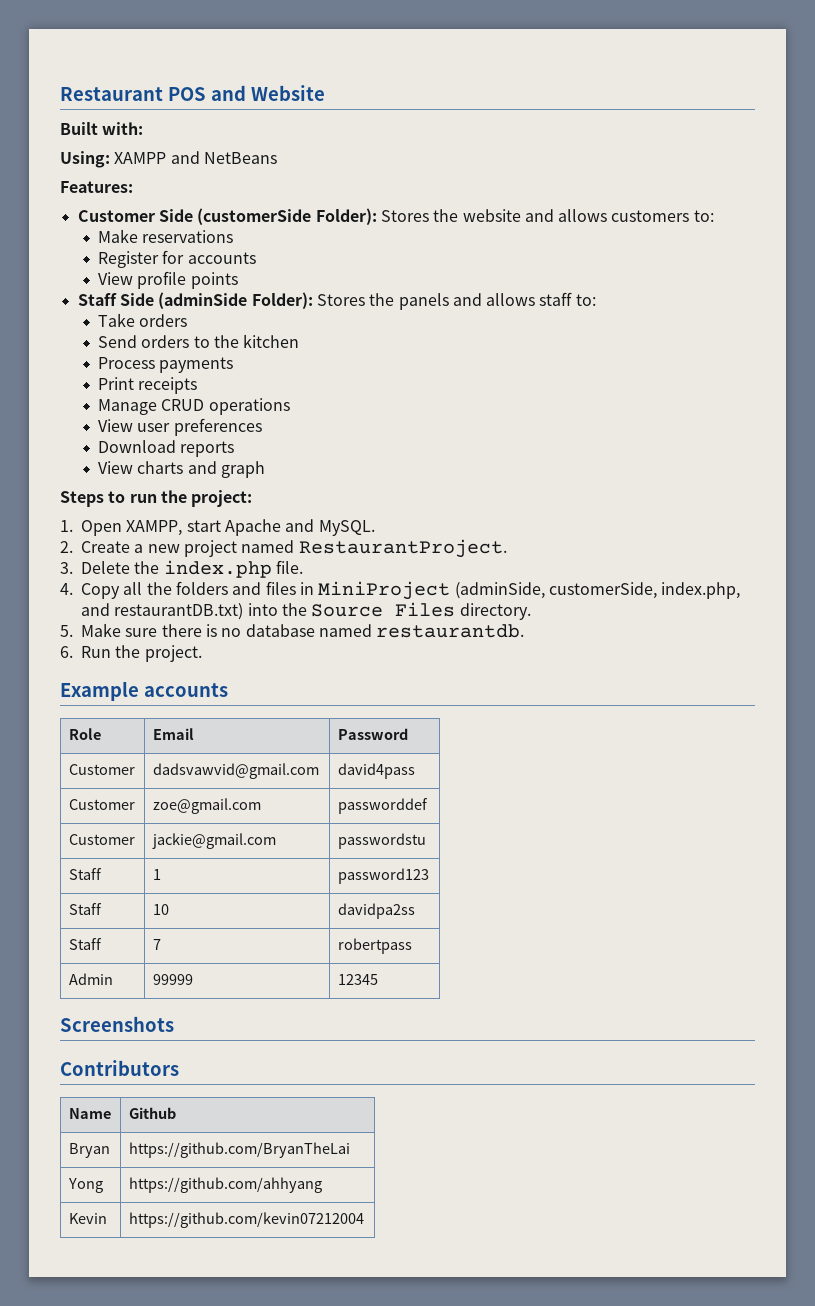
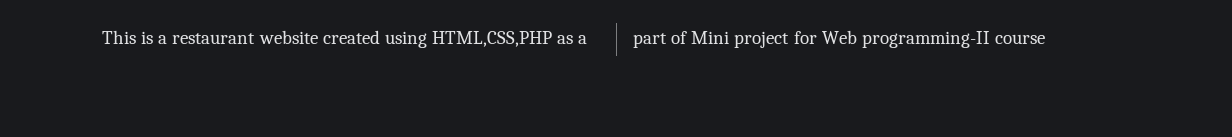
[60,85,325,101] [60,122,144,135] [60,151,277,168] [60,181,133,193] [77,208,714,225] [98,229,234,243] [98,250,256,268] [98,271,238,289] [77,292,596,310] [98,313,188,327] [98,334,300,348] [98,357,234,373] [98,377,198,394] [98,398,290,415] [98,418,262,436] [98,440,235,457] [98,461,265,478] [60,490,253,507] [60,519,375,536] [60,539,507,558] [60,560,303,578] [60,581,741,600] [81,602,531,620] [60,623,525,638] [60,645,202,662] [60,681,228,701] [68,728,101,740] [152,728,194,740] [337,728,408,740] [68,764,135,775] [152,763,319,779] [337,763,415,779] [68,799,135,810] [152,798,261,814] [337,798,428,814] [68,834,135,845] [151,833,276,849] [337,833,426,849] [68,868,102,880] [152,869,161,880] [337,868,429,884] [68,903,102,915] [152,904,169,915] [337,903,415,919] [68,938,102,950] [152,939,161,950] [337,938,412,954] [68,973,113,985] [152,974,193,985] [337,974,378,985] [60,1016,174,1032] [60,1060,179,1076] [68,1108,111,1119] [128,1107,176,1119] [68,1143,110,1158] [128,1142,350,1158] [67,1178,103,1193] [128,1177,322,1193] [68,1213,107,1224] [128,1212,364,1228] Restaurant POS and Website // Built with: // Using: XAMPP and NetBeans // Features: // Customer Side (customerSide Folder): Stores the website and allows customers to: // Make reservations // Register for accounts // View profile points // Staff Side (adminSide Folder): Stores the panels and allows staff to: // Take orders // Send orders to the kitchen // Process payments // Print receipts // Manage CRUD operations // View user preferences // Download reports // View charts and graph // Steps to run the project: // 1. Open XAMPP, start Apache and MySQL. // 2. Create a new project named RestaurantProject. // 3. Delete the index.php file. // 4. Copy all the folders and files in MiniProject (adminSide, customerSide, index.php, and restaurantDB.txt) into the Source Files directory. // 5. Make sure there is no database named restaurantdb. // 6. Run the project. // Example accounts // Role | Email | Password // Customer | dadsvawvid@gmail.com | david4pass // Customer | zoe@gmail.com | passworddef // Customer | jackie@gmail.com | passwordstu // Staff | 1 | password123 // Staff | 10 | davidpa2ss // Staff | 7 | robertpass // Admin | 99999 | 12345 // Screenshots // Contributors // Name | Github // Bryan | https://github.com/BryanTheLai // Yong | https://github.com/ahhyang // Kevin | https://github.com/kevin07212004 -> [102,30,1045,48] This is a restaurant website created using HTML,CSS,PHP as a part of Mini project for Web programming-II course

